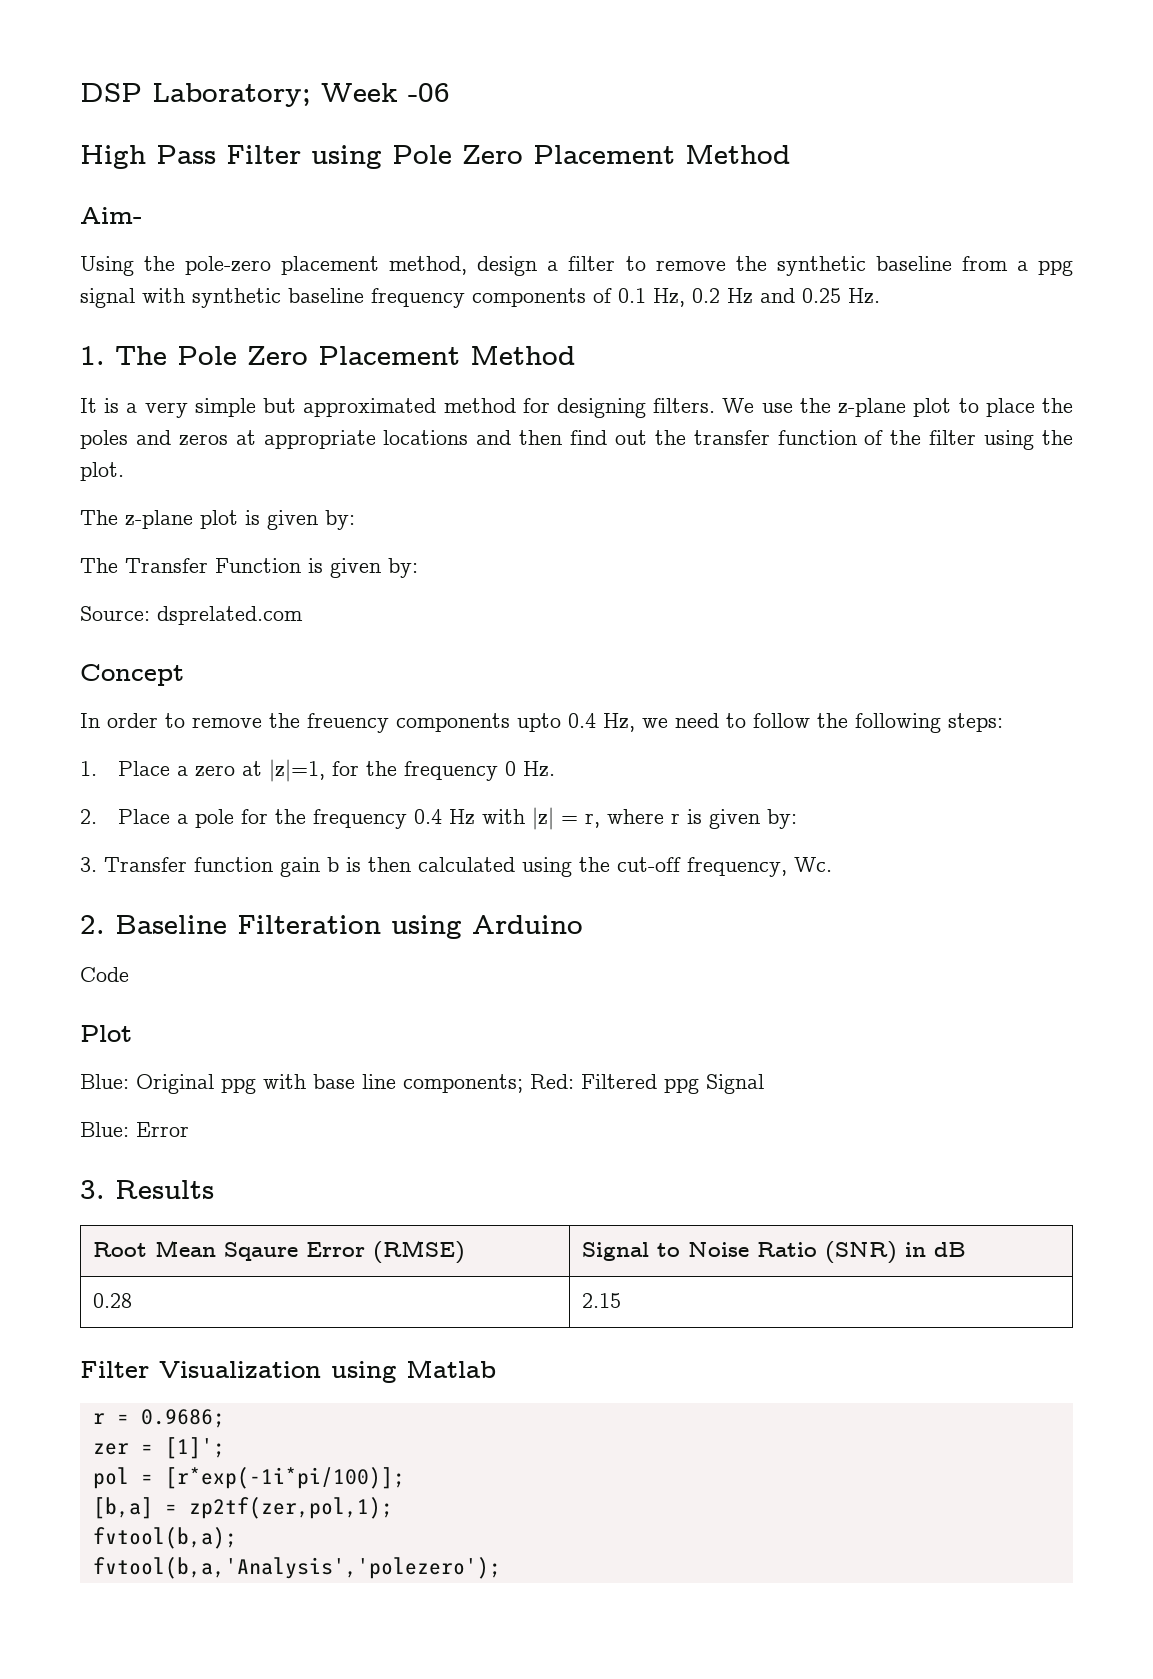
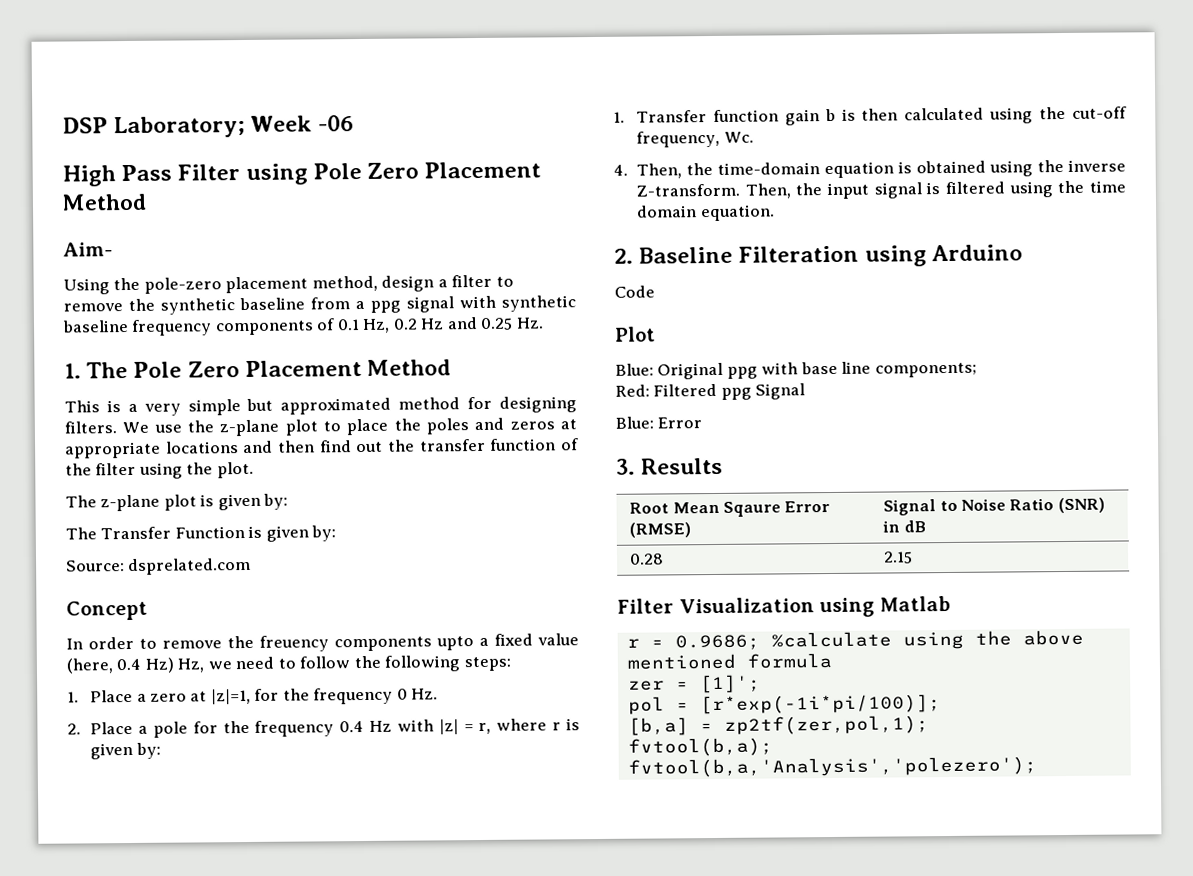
[80,398,97,413] It -> [64,400,100,413] This
[568,713,596,728] 0.4 -> [479,633,579,647] [66,657,174,674] a fixed value (here, 0.4 Hz)
[80,857,97,872] 3. -> [613,111,625,123] 1.
(832, 864) none -> [613,159,1126,179] [636,180,1126,200] [637,204,775,222] // 4. Then, the time-domain equation is obtained using the inverse Z-transform. Then, the input signal is filtered using the time domain equation.
(523, 1083) none -> (977, 370) //
(225, 1418) none -> [770,629,1084,650] [626,652,832,670] %calculate using the above mentioned formula

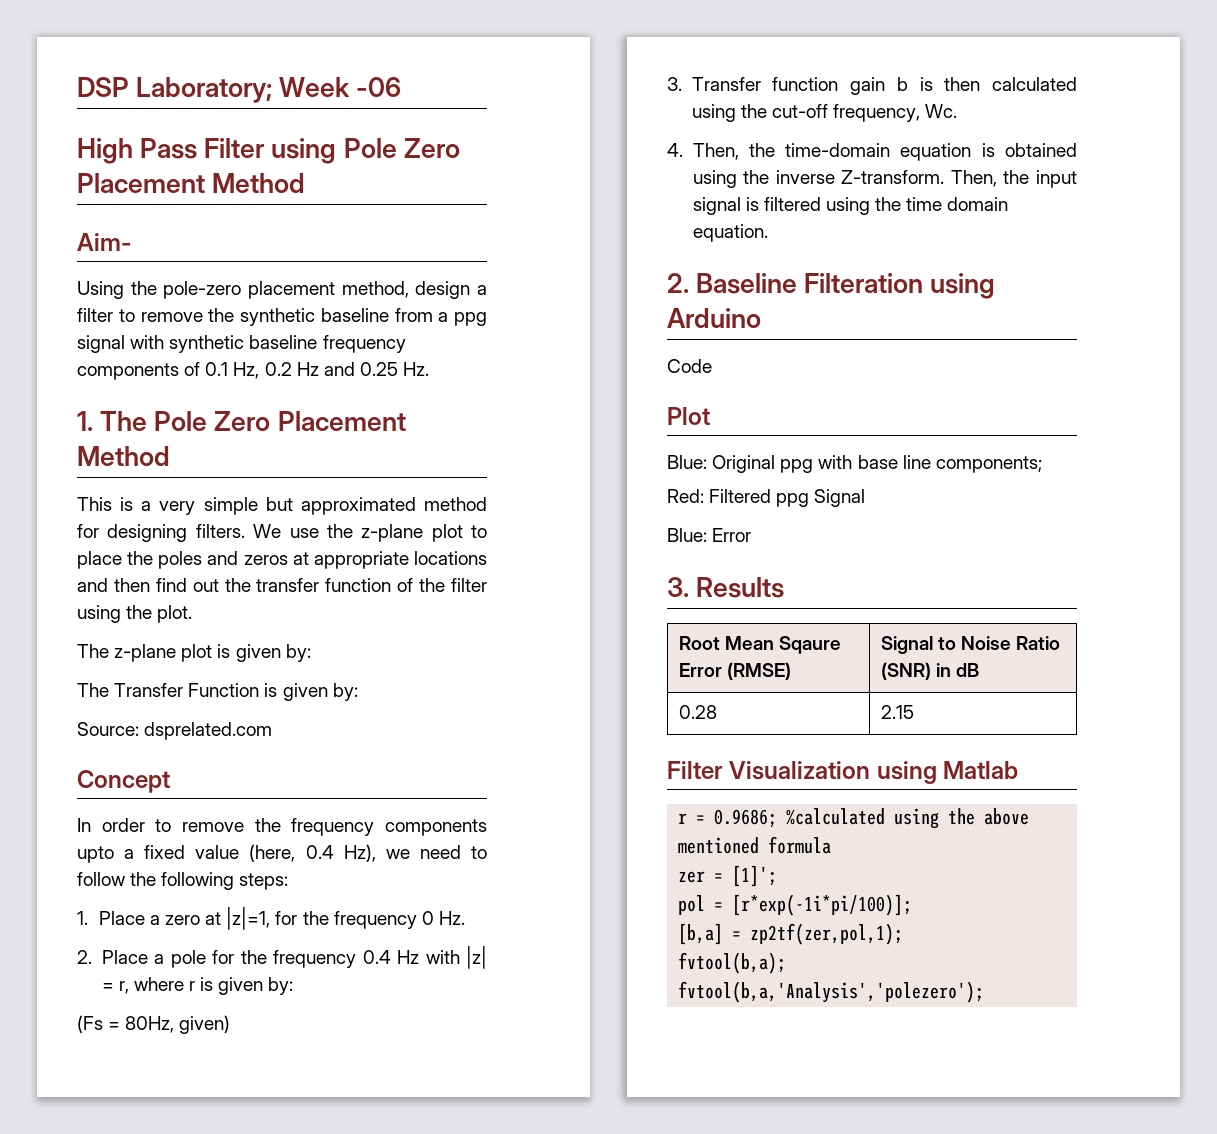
[259,635,329,652] freuency -> [291,818,375,836] frequency
[144,657,205,673] Hz) Hz, -> [343,844,376,862] Hz),
[613,111,625,123] 1. -> [77,1015,231,1034] [667,77,682,91] (Fs = 80Hz, given) // 3.
[770,631,892,648] %calculate -> [786,808,886,825] %calculated

